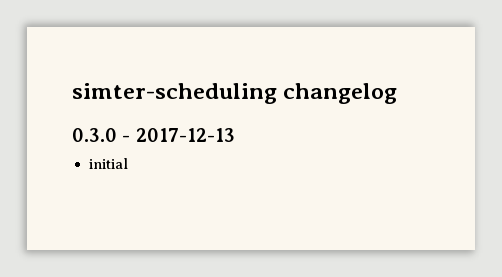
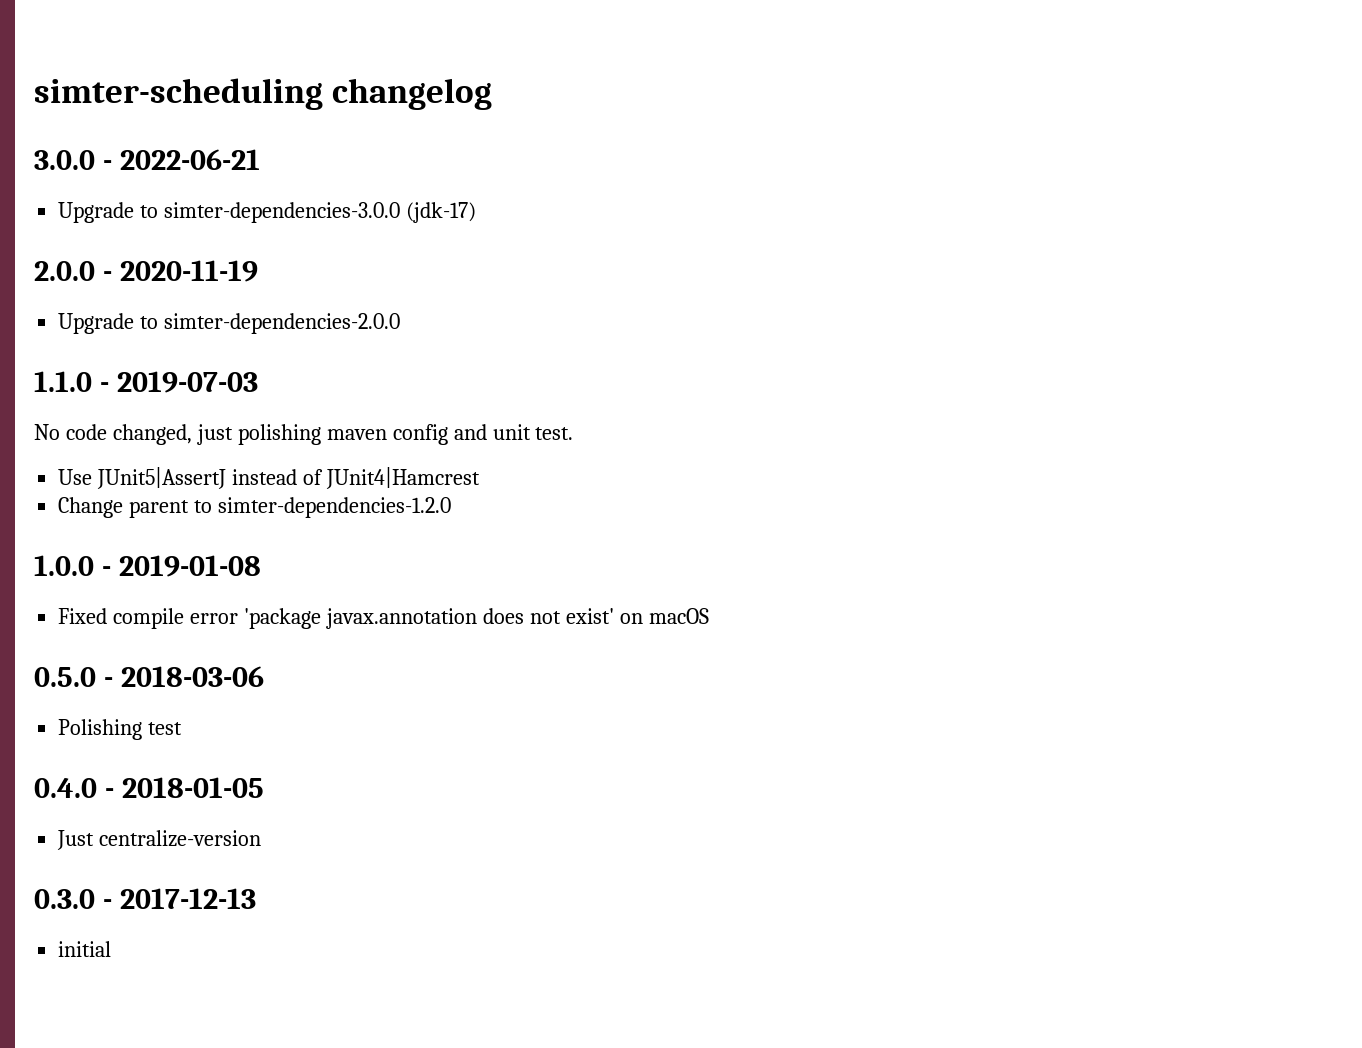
(398, 93) none -> [34,149,260,170] [58,202,477,223] [34,260,258,282] [58,313,401,334] [34,371,258,393] [34,424,574,445] [58,467,480,489] [58,497,452,518] [34,555,261,577] [58,608,709,629] [34,666,264,687] [58,719,183,740] [34,777,264,798] [57,830,262,850] // 3.0.0 - 2022-06-21 // Upgrade to simter-dependencies-3.0.0 (jdk-17) // 2.0.0 - 2020-11-19 // Upgrade to simter-dependencies-2.0.0 // 1.1.0 - 2019-07-03 // No code changed, just polishing maven config and unit test. // Use JUnit5|AssertJ instead of JUnit4|Hamcrest // Change parent to simter-dependencies-1.2.0 // 1.0.0 - 2019-01-08 // Fixed compile error 'package javax.annotation does not exist' on macOS // 0.5.0 - 2018-03-06 // Polishing test // 0.4.0 - 2018-01-05 // Just centralize-version

